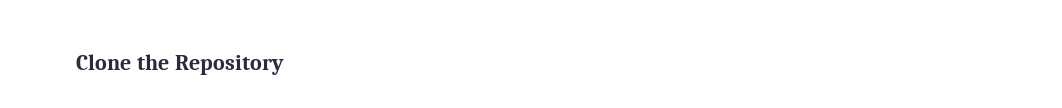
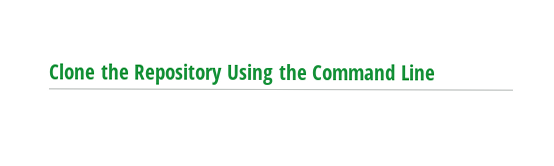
(284, 65) none -> [226,63,437,85] Using the Command Line

